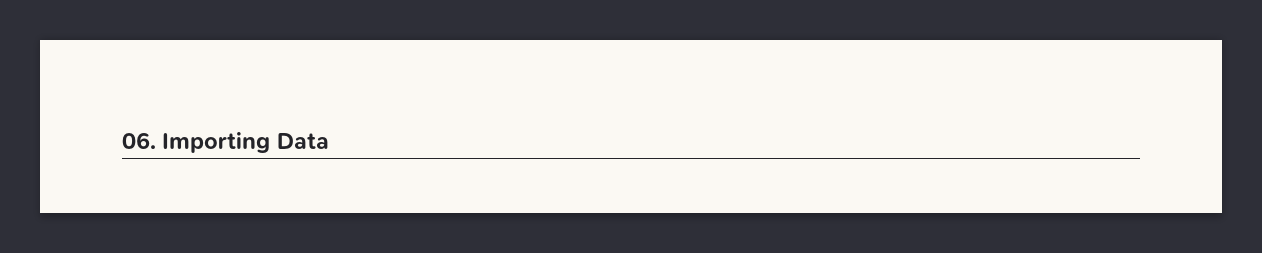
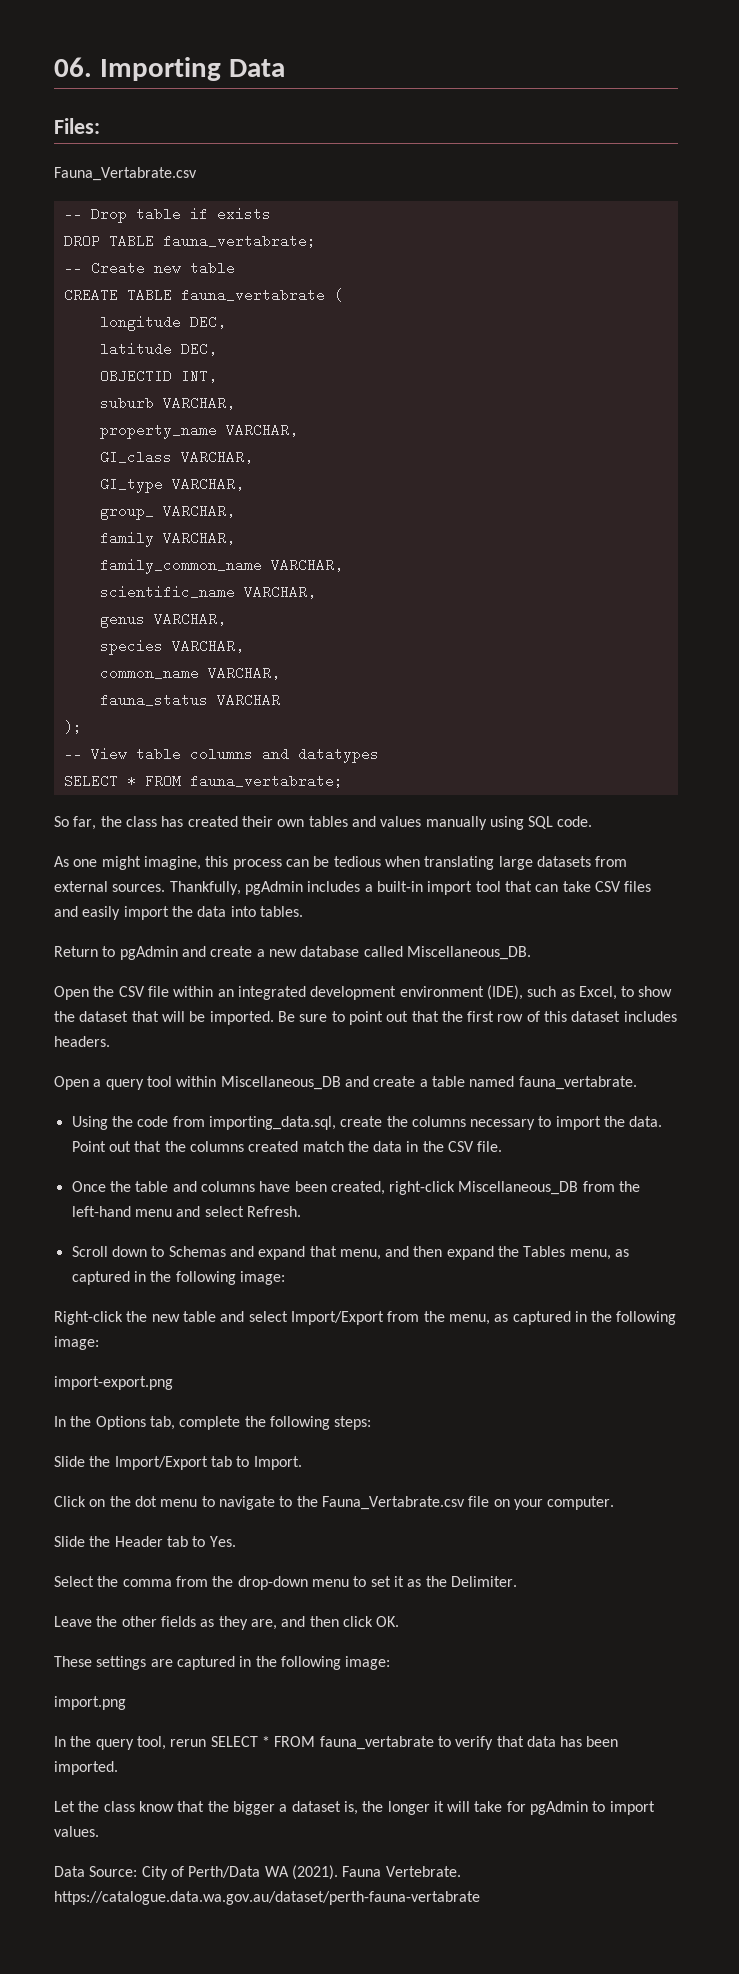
(329, 141) none -> [54,118,100,134] [54,167,197,181] [63,207,271,223] [63,234,316,248] [63,261,235,275] [63,288,343,302] [99,315,226,331] [99,342,217,356] [99,369,217,383] [99,396,235,410] [99,423,298,439] [99,450,253,464] [99,477,244,493] [99,504,235,520] [99,531,235,547] [99,558,343,574] [99,585,316,599] [99,612,226,628] [99,639,244,655] [99,666,280,680] [99,693,280,707] [63,720,82,734] [63,747,379,763] [63,774,343,788] [54,816,593,830] [54,856,628,870] [54,881,652,895] [54,906,303,920] [54,946,531,960] [54,985,673,1000] [54,1011,677,1025] [54,1036,110,1047] [54,1076,637,1090] [71,1116,663,1130] [71,1141,503,1152] [71,1181,641,1195] [71,1206,301,1217] [71,1246,630,1260] [71,1271,285,1285] [54,1311,677,1325] [54,1336,99,1350] [54,1376,173,1390] [54,1416,372,1430] [54,1456,302,1470] [54,1496,615,1510] [54,1536,236,1547] [54,1576,517,1590] [54,1616,400,1630] [54,1656,391,1670] [54,1696,126,1710] [54,1736,619,1750] [54,1761,118,1775] [54,1801,655,1815] [54,1826,99,1837] [54,1865,461,1880] [54,1891,480,1905] // Files: // Fauna_Vertabrate.csv // -- Drop table if exists // DROP TABLE fauna_vertabrate; // -- Create new table // CREATE TABLE fauna_vertabrate ( // longitude DEC, // latitude DEC, // OBJECTID INT, // suburb VARCHAR, // property_name VARCHAR, // GI_class VARCHAR, // GI_type VARCHAR, // group_ VARCHAR, // family VARCHAR, // family_common_name VARCHAR, // scientific_name VARCHAR, // genus VARCHAR, // species VARCHAR, // common_name VARCHAR, // fauna_status VARCHAR // ); // -- View table columns and datatypes // SELECT * FROM fauna_vertabrate; // So far, the class has created their own tables and values manually using SQL code. // As one might imagine, this process can be tedious when translating large datasets from external sources. Thankfully, pgAdmin includes a built-in import tool that can take CSV files and easily import the data into tables. // Return to pgAdmin and create a new database called Miscellaneous_DB. // Open the CSV file within an integrated development environment (IDE), such as Excel, to show the dataset that will be imported. Be sure to point out that the first row of this dataset includes headers. // Open a query tool within Miscellaneous_DB and create a table named fauna_vertabrate. // Using the code from importing_data.sql, create the columns necessary to import the data. Point out that the columns created match the data in the CSV file. // Once the table and columns have been created, right-click Miscellaneous_DB from the left-hand menu and select Refresh. // Scroll down to Schemas and expand that menu, and then expand the Tables menu, as captured in the following image: // Right-click the new table and select Import/Export from the menu, as captured in the following image: // import-export.png // In the Options tab, complete the following steps: // Slide the Import/Export tab to Import. // Click on the dot menu to navigate to the Fauna_Vertabrate.csv file on your computer. // Slide the Header tab to Yes. // Select the comma from the drop-down menu to set it as the Delimiter. // Leave the other fields as they are, and then click OK. // These settings are captured in the following image: // import.png // In the query tool, rerun SELECT * FROM fauna_vertabrate to verify that data has been imported. // Let the class know that the bigger a dataset is, the longer it will take for pgAdmin to import values. // Data Source: City of Perth/Data WA (2021). Fauna Vertebrate. https://catalogue.data.wa.gov.au/dataset/perth-fauna-vertabrate

